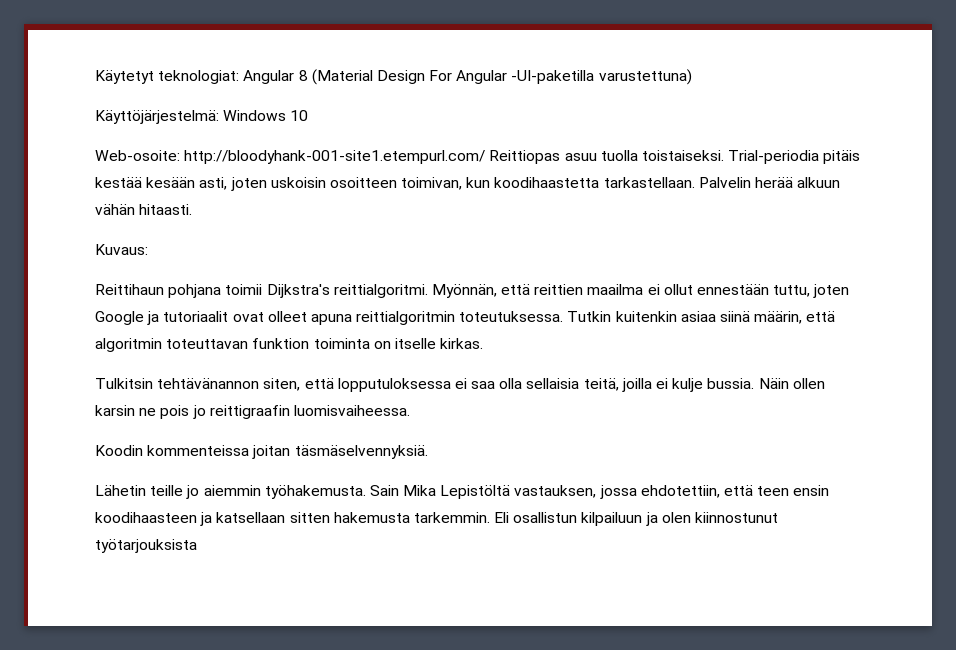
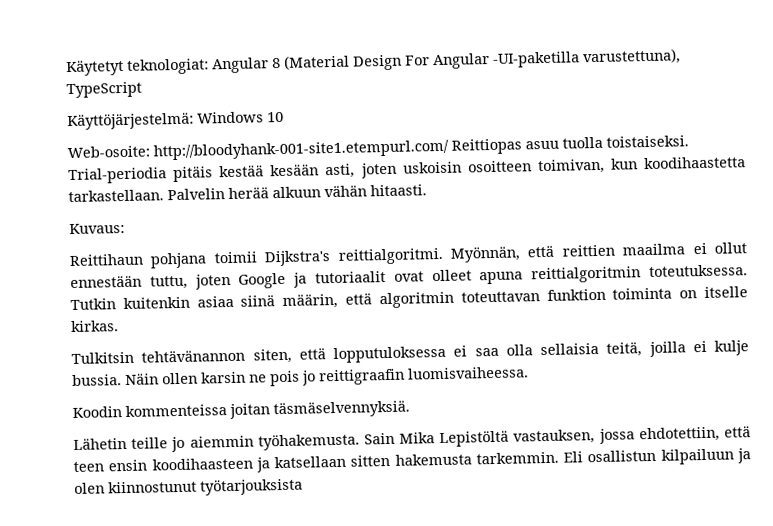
[598,69,692,85] varustettuna) -> [582,48,681,66] [66,81,142,99] varustettuna), TypeScript

